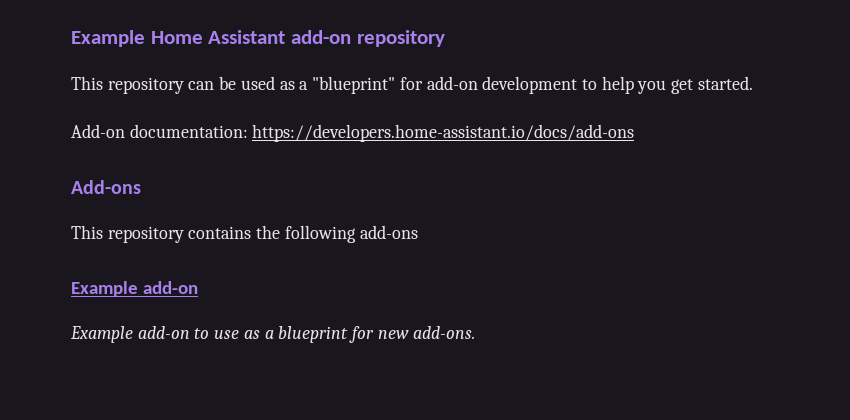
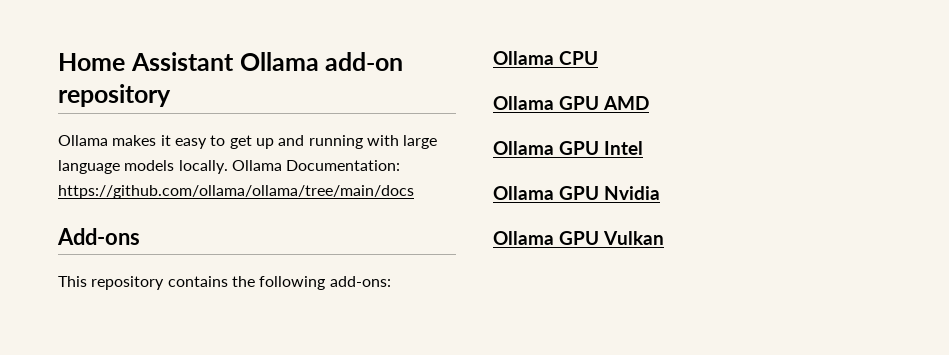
[71,30,145,47] Example -> (58, 62) none
(286, 37) none -> [239,52,319,71] Ollama
[71,76,753,94] [71,124,635,142] This repository can be used as a "blueprint" for add-on development to help you get started. // Add-on documentation: https://developers.home-assistant.io/docs/add-ons -> [58,135,438,149] [58,160,401,174] [58,185,414,199] Ollama makes it easy to get up and running with large language models locally. Ollama Documentation: https://github.com/ollama/ollama/tree/main/docs
[359,225,418,239] [71,281,199,297] [70,326,475,343] add-ons // Example add-on // Example add-on to use as a blueprint for new add-ons. -> [329,276,391,287] [493,51,598,65] [493,96,649,110] [493,141,643,155] [493,186,660,200] [493,231,664,245] add-ons: // Ollama CPU // Ollama GPU AMD // Ollama GPU Intel // Ollama GPU Nvidia // Ollama GPU Vulkan

